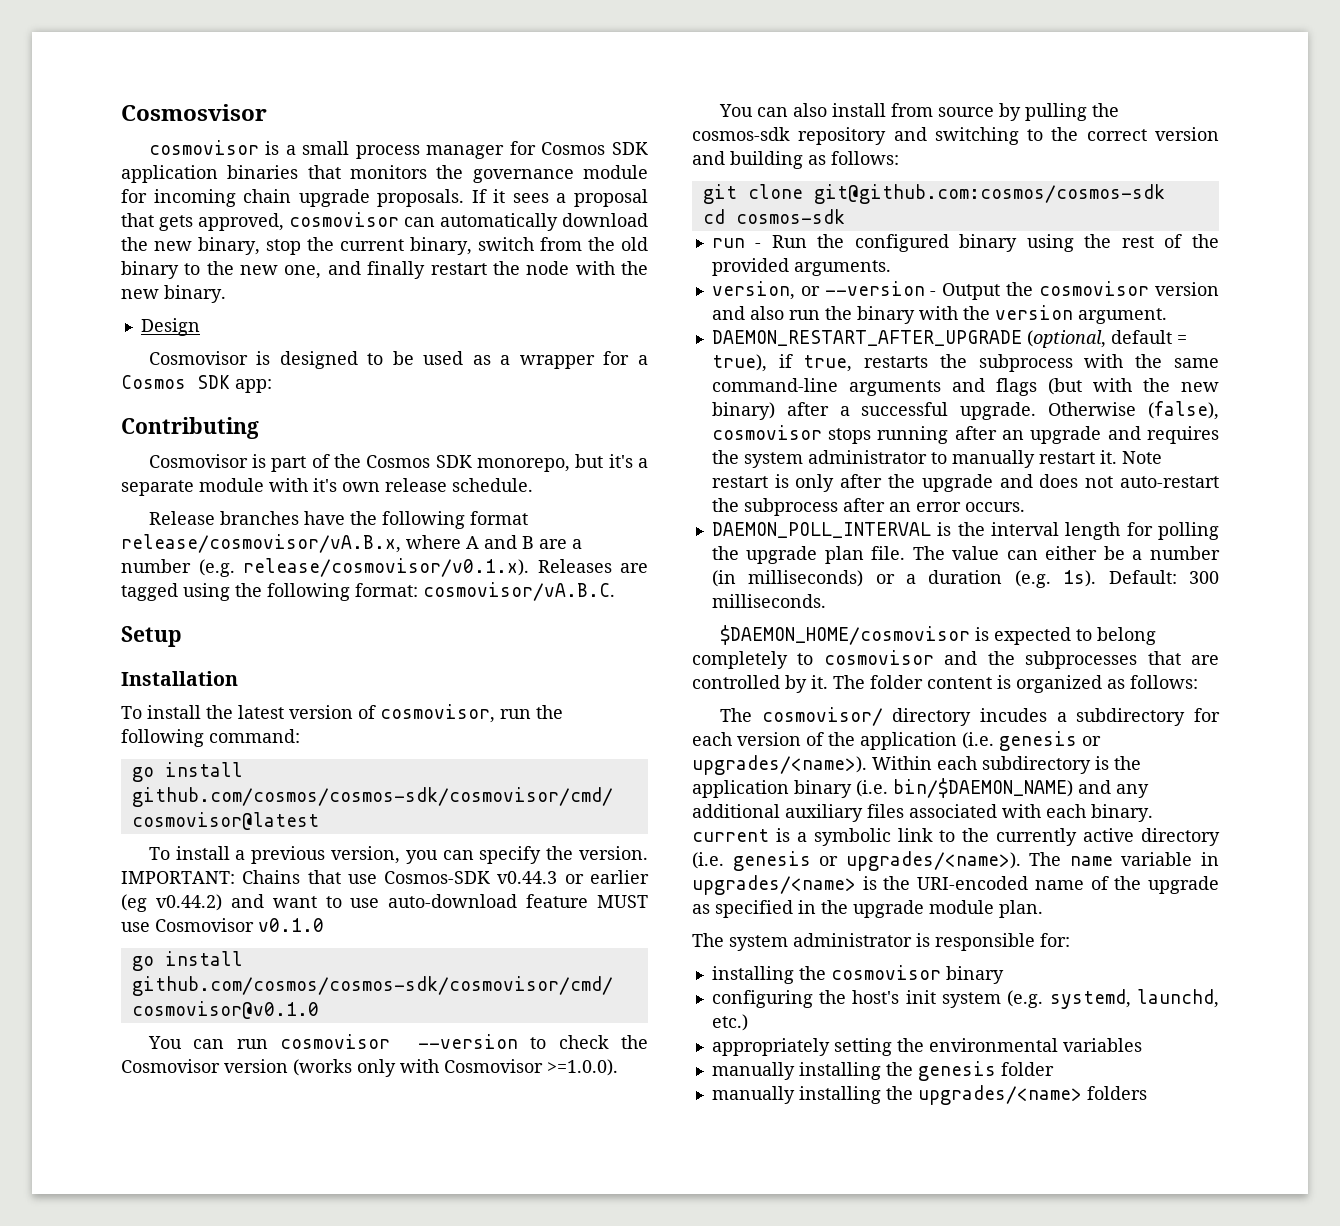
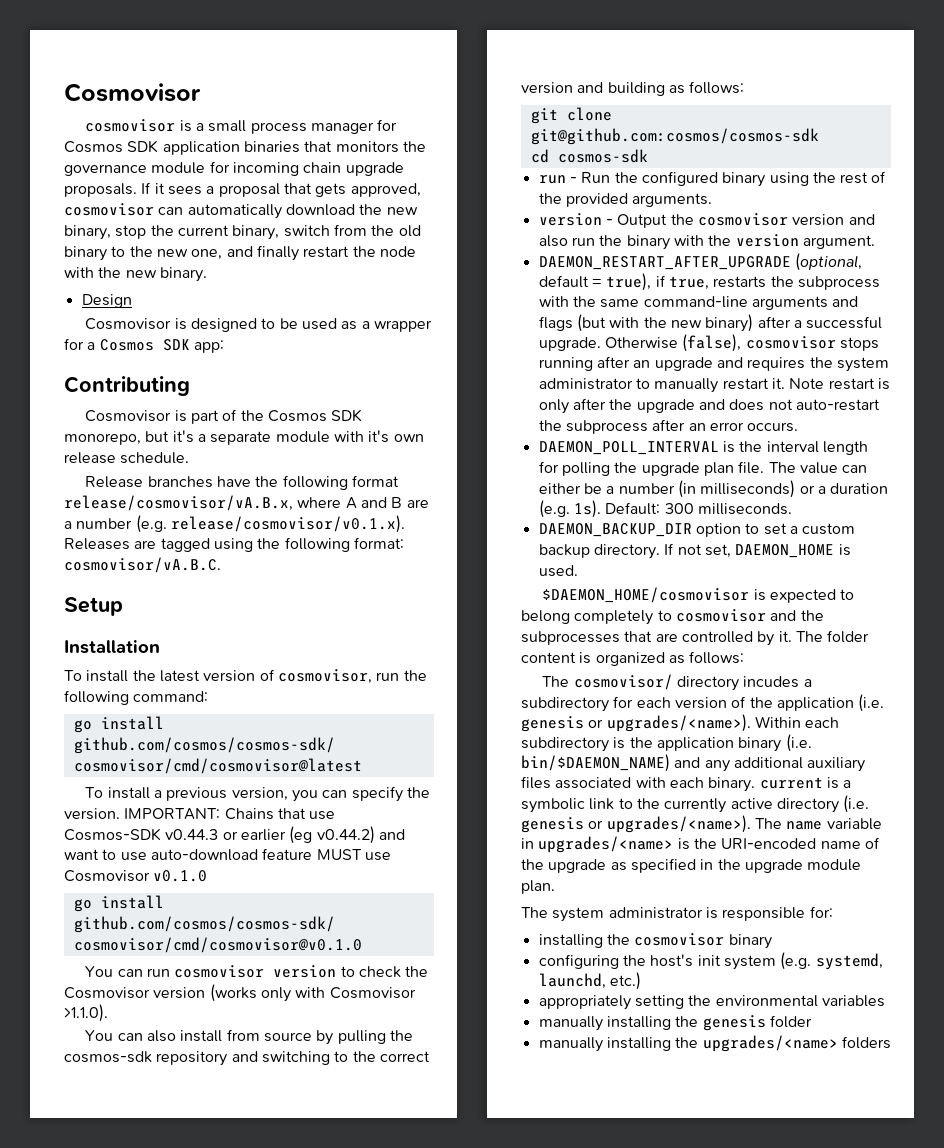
[121,104,267,121] Cosmosvisor -> [64,83,201,102] Cosmovisor
[417,1034,518,1049] --version -> [273,965,337,978] version
[547,1059,618,1076] >=1.0.0). -> [64,1004,108,1022] >1.1.0).
[711,281,925,300] version, or --version -> [538,213,602,226] version
(826, 601) none -> [538,523,856,537] [538,543,851,559] [538,565,578,577] // DAEMON_BACKUP_DIR option to set a custom backup directory. If not set, DAEMON_HOME is used.

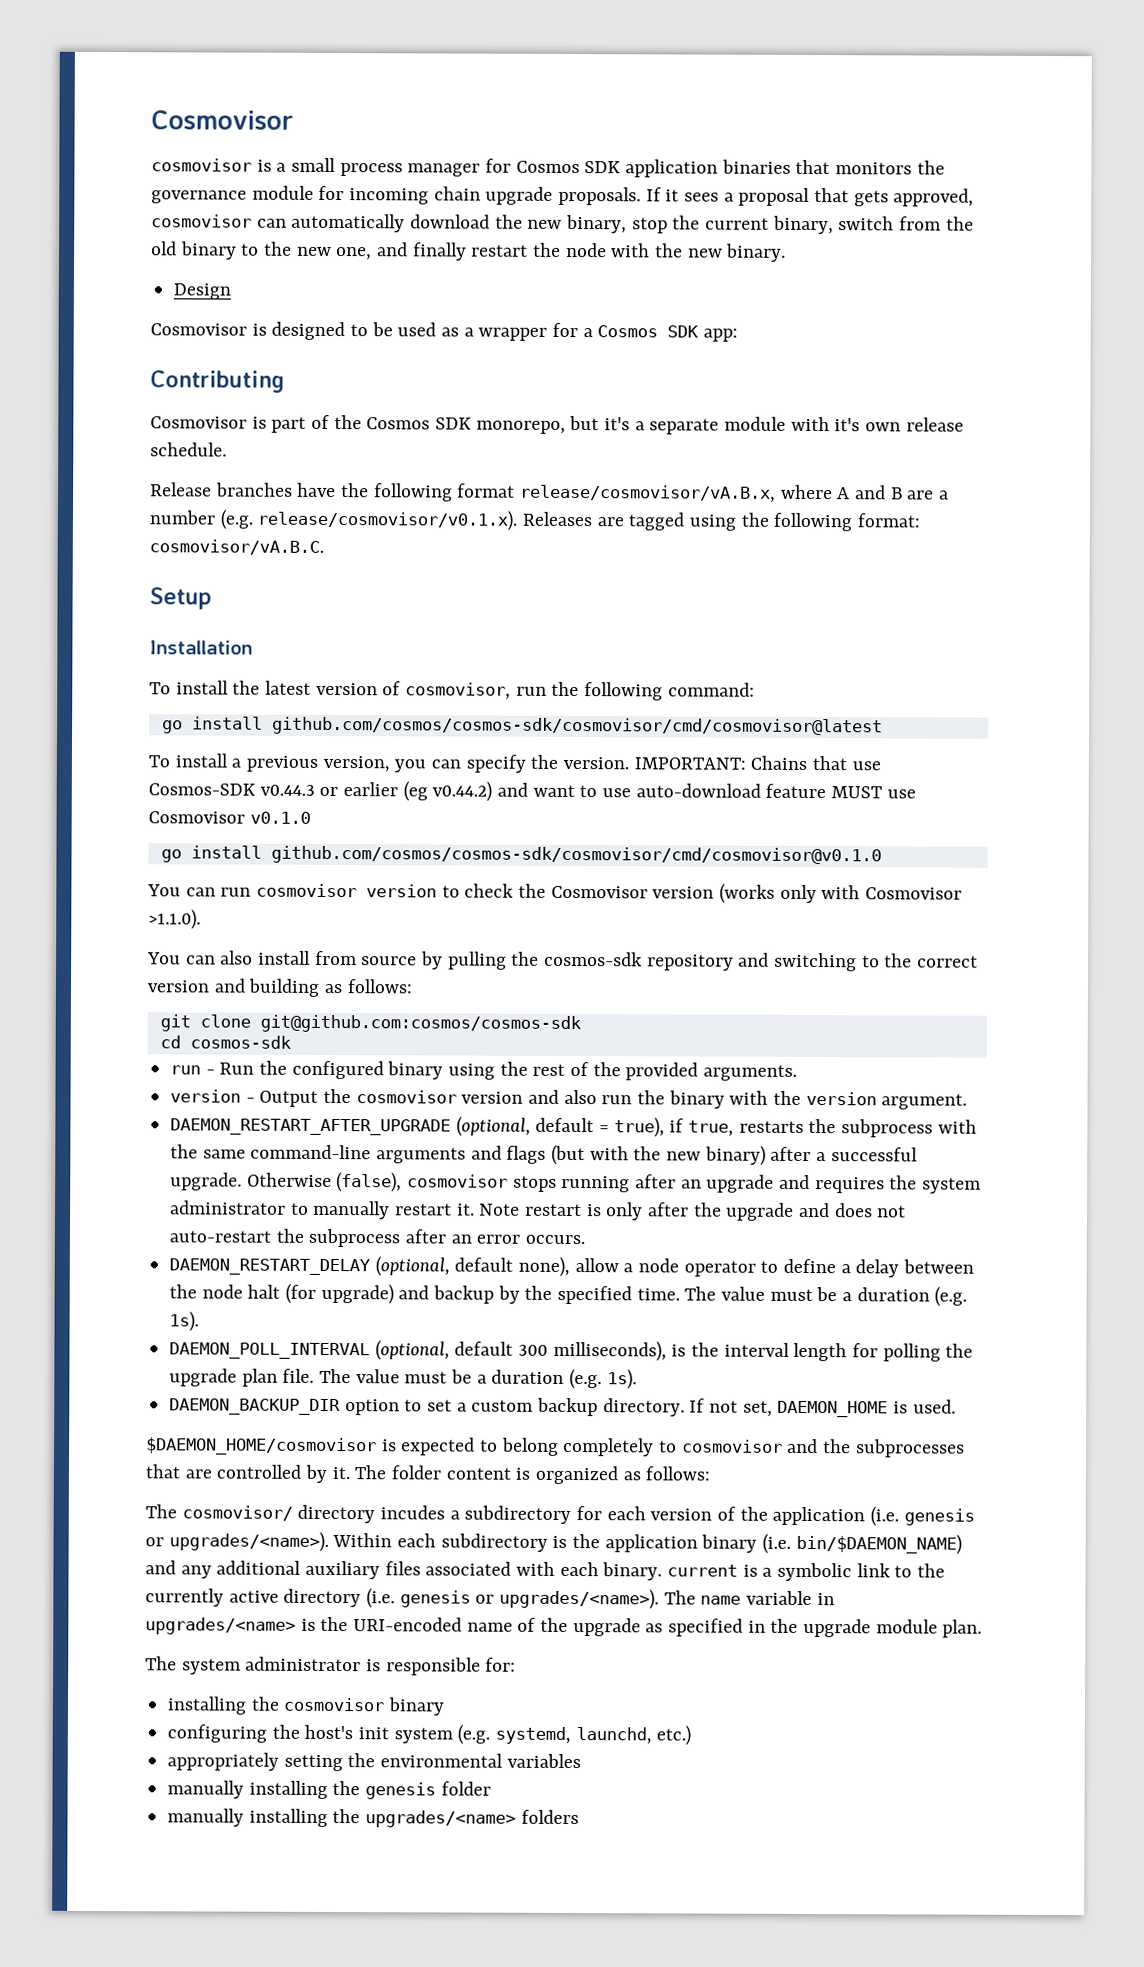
[538,441,719,455] DAEMON_POLL_INTERVAL -> [169,1256,975,1278] [169,1283,968,1307] [169,1311,200,1332] [169,1340,667,1362] DAEMON_RESTART_DELAY (optional, default none), allow a node operator to define a delay between the node halt (for upgrade) and backup by the specified time. The value must be a duration (e.g. 1s). // DAEMON_POLL_INTERVAL (optional, default 300 milliseconds),
[842,465,868,473] [538,480,889,498] [538,500,792,518] can either be a number (in milliseconds) or a duration (e.g. 1s). Default: 300 milliseconds. -> [404,1368,637,1390] must be a duration (e.g. 1s).

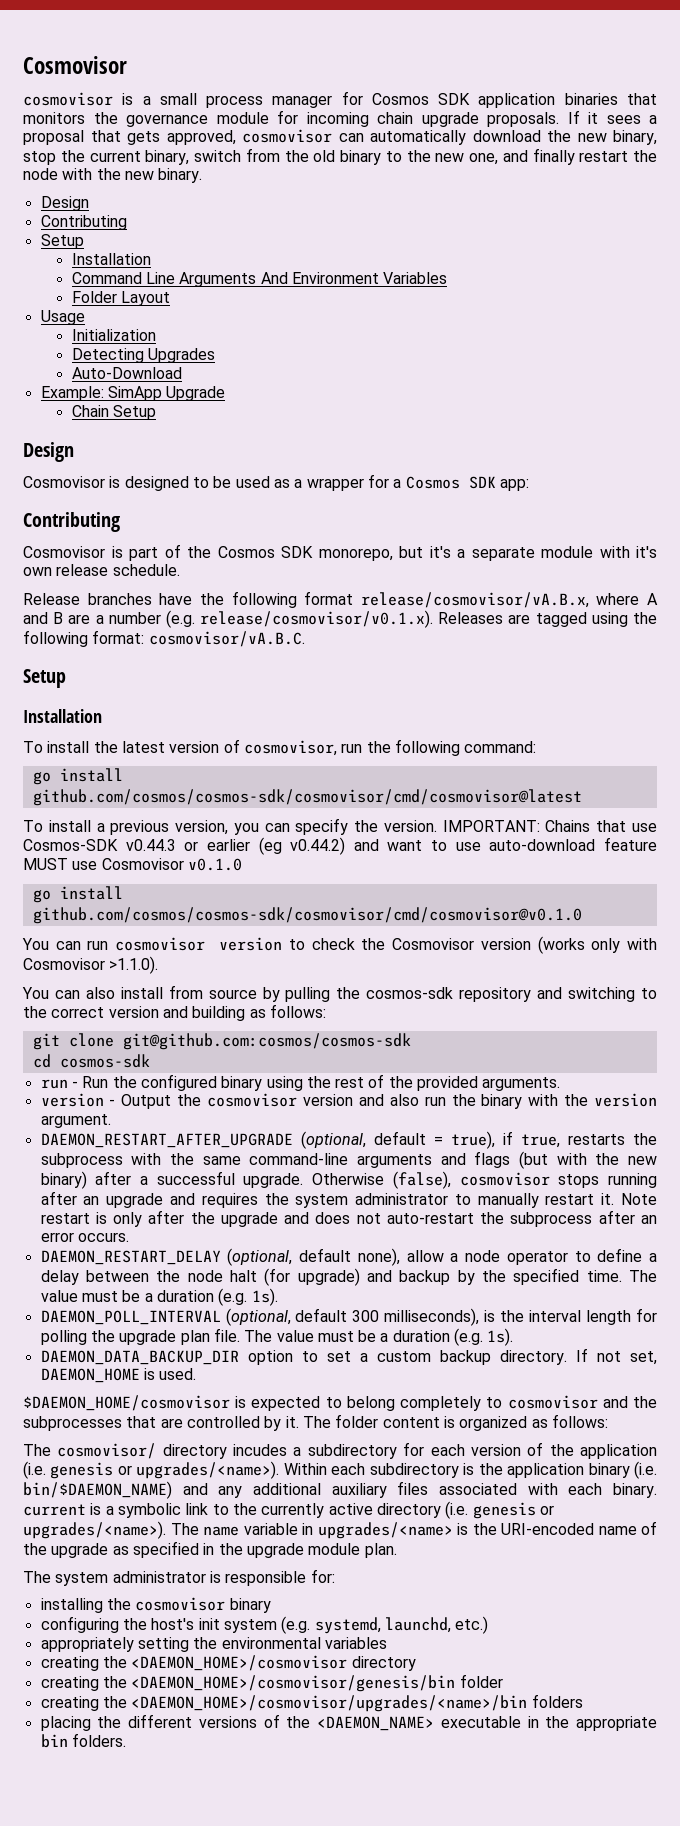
(232, 291) none -> [40,215,127,230] [40,234,84,249] [71,253,151,265] [71,272,448,287] [71,291,170,306] [40,310,85,325] [71,329,156,341] [71,348,215,363] [71,367,182,379] [40,386,226,401] [71,405,156,420] [23,442,74,462] // Contributing // Setup // Installation // Command Line Arguments And Environment Variables // Folder Layout // Usage // Initialization // Detecting Upgrades // Auto-Download // Example: SimApp Upgrade // Chain Setup // Design
[169,1398,342,1416] DAEMON_BACKUP_DIR -> [40,1350,239,1365] DAEMON_DATA_BACKUP_DIR
[167,1780,491,1800] [167,1808,579,1828] manually installing the genesis folder // manually installing the upgrades/<name> folders -> [40,1655,416,1671] [40,1674,503,1692] [40,1694,583,1712] [40,1714,658,1731] [40,1733,126,1748] creating the <DAEMON_HOME>/cosmovisor directory // creating the <DAEMON_HOME>/cosmovisor/genesis/bin folder // creating the <DAEMON_HOME>/cosmovisor/upgrades/<name>/bin folders // placing the different versions of the <DAEMON_NAME> executable in the appropriate bin folders.

